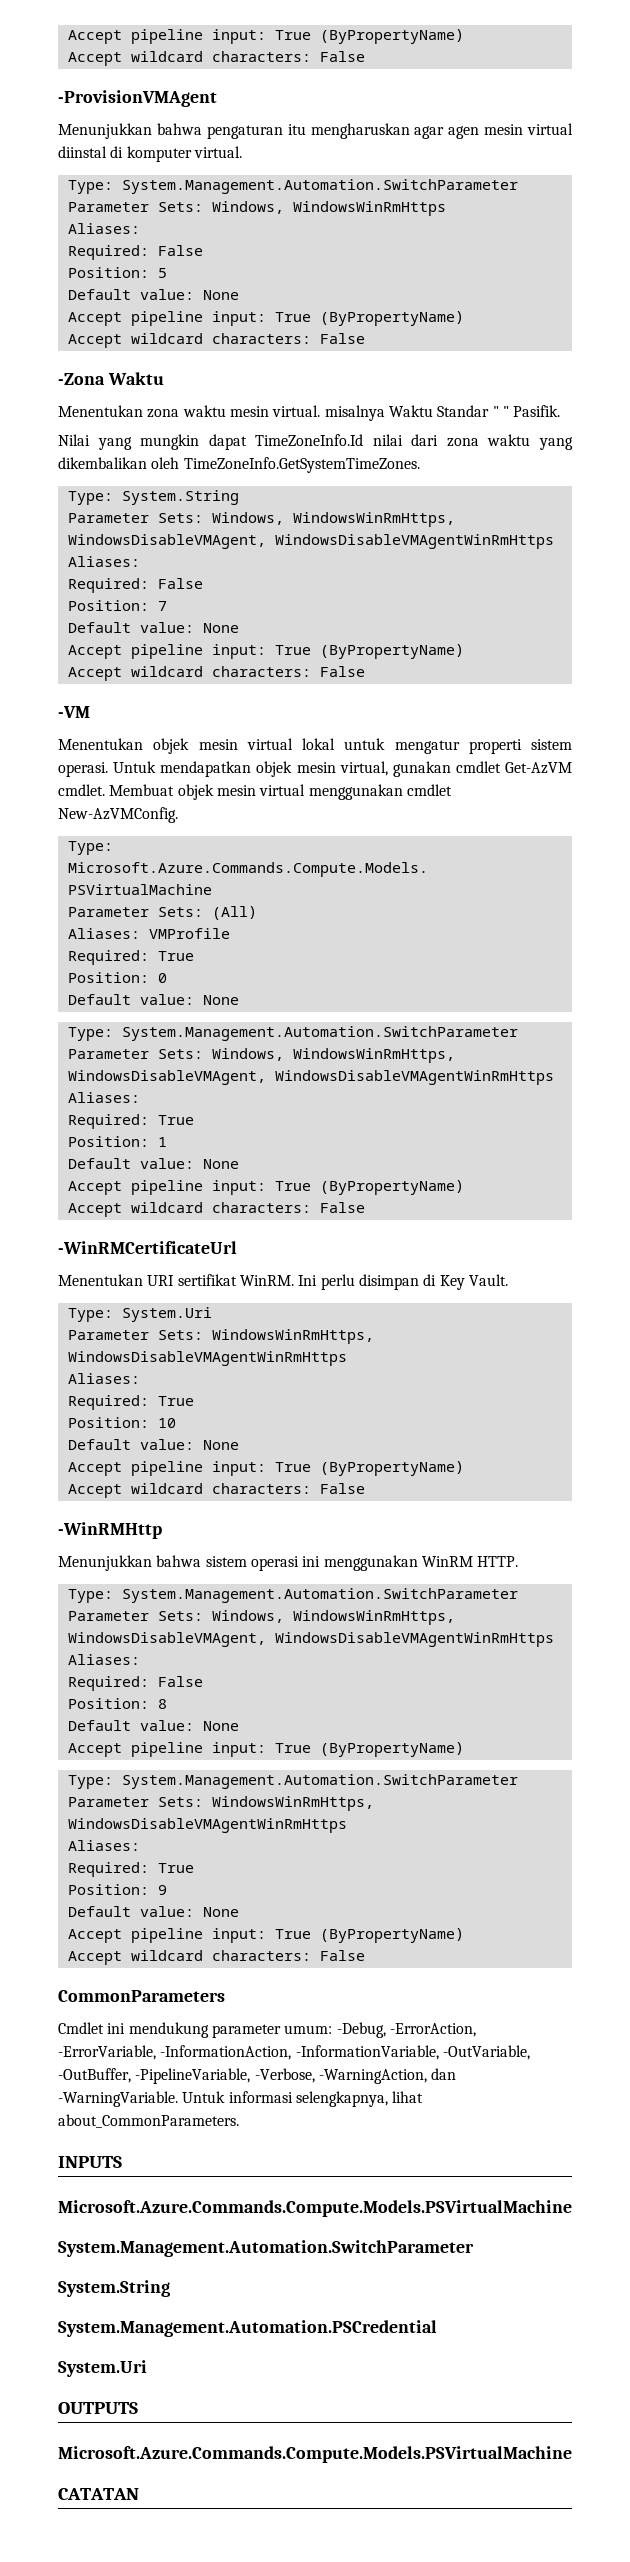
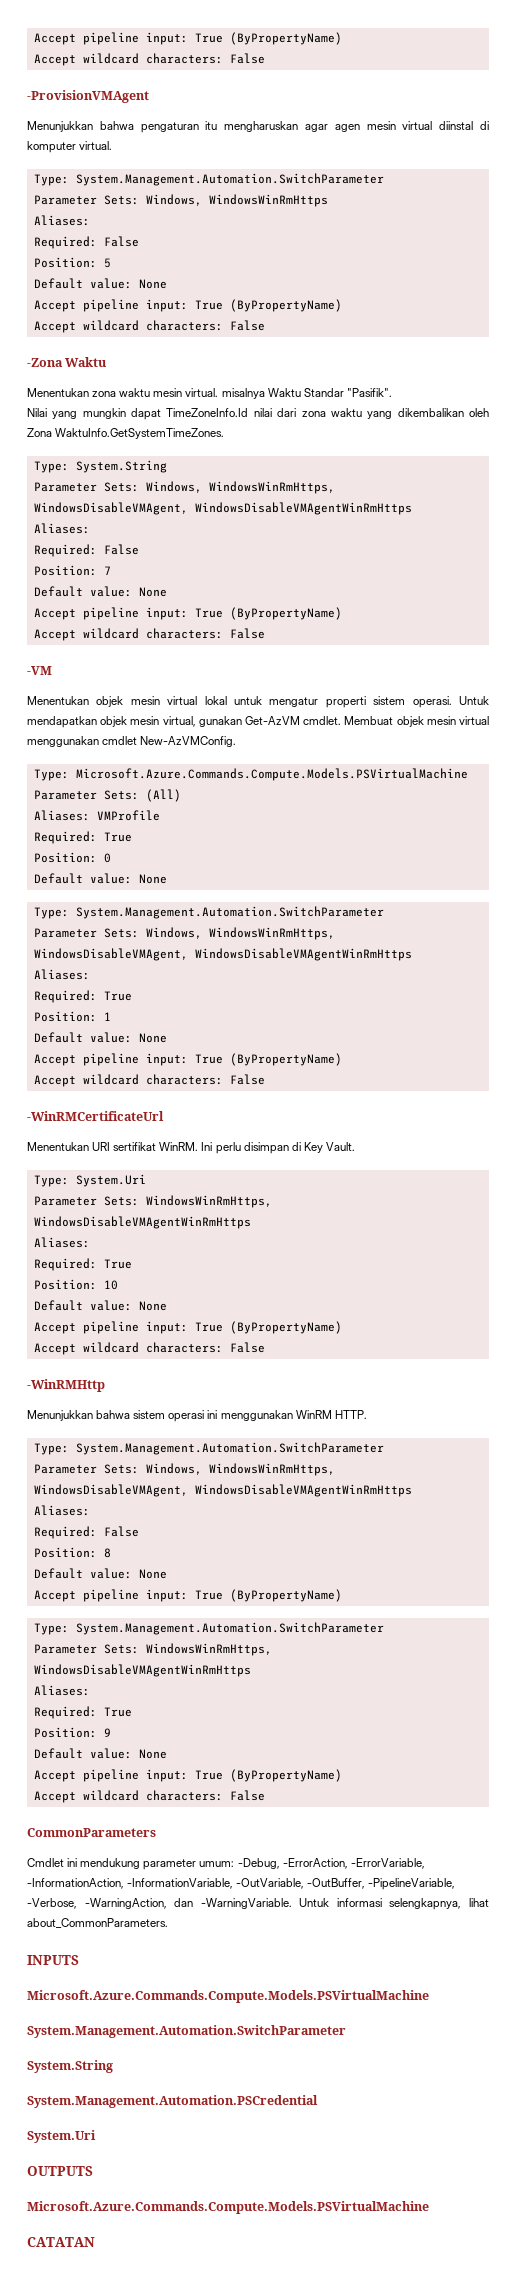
[492,405,561,417] " " Pasifik. -> [346,388,392,397] "Pasifik".
[183,457,420,473] TimeZoneInfo.GetSystemTimeZones. -> [27,428,225,439] Zona WaktuInfo.GetSystemTimeZones.
[455,761,501,773] cmdlet -> (242, 721) none

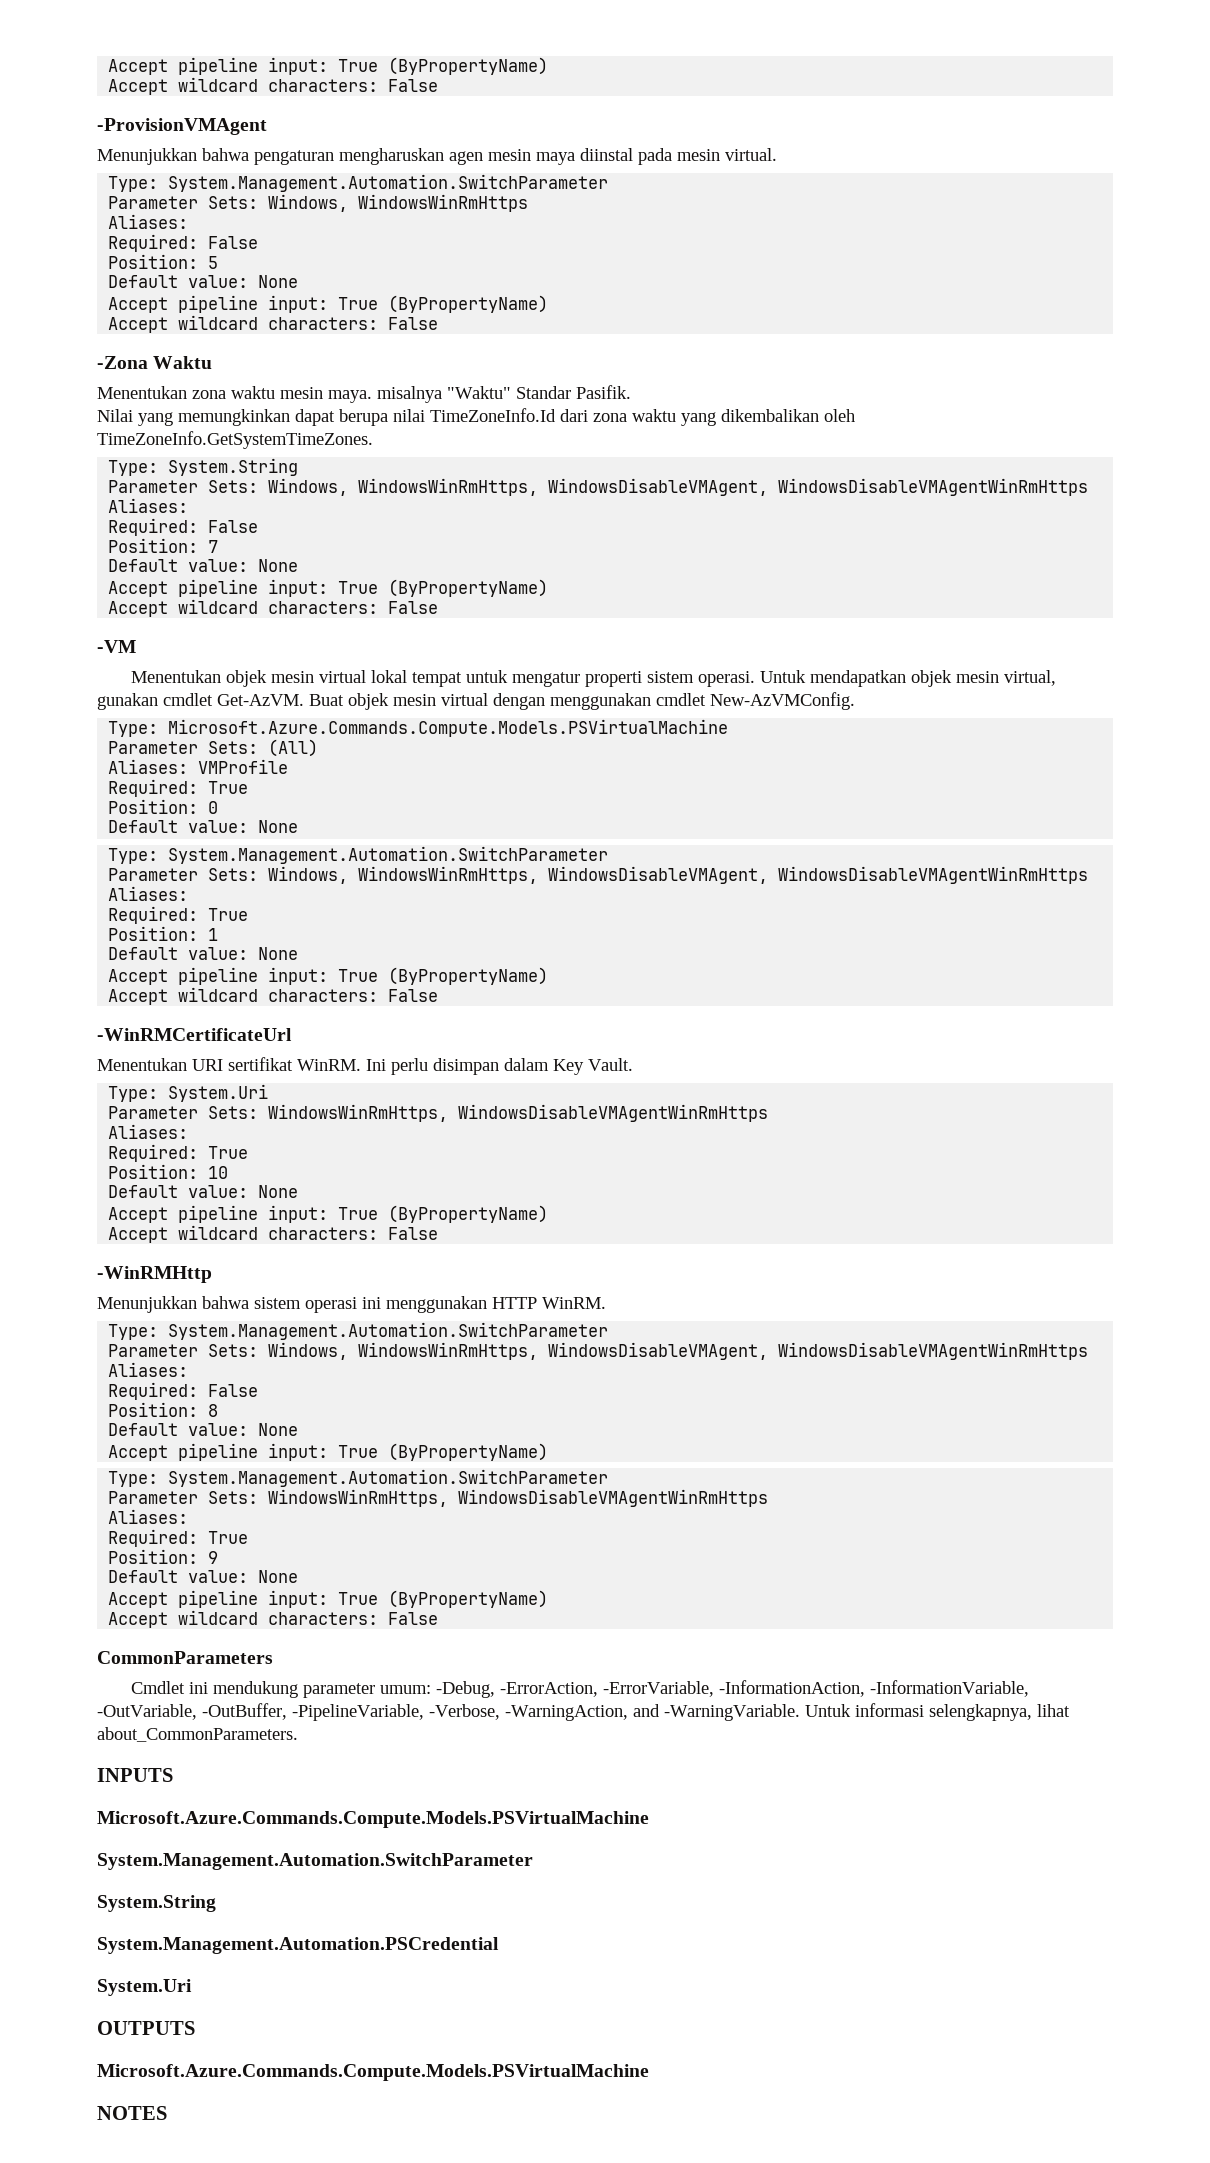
[205,121,490,132] [27,141,76,153] itu mengharuskan agar agen mesin virtual diinstal di komputer -> [339,148,720,165] mengharuskan agen mesin maya diinstal pada mesin
[185,388,392,399] [27,408,272,420] virtual. misalnya Waktu Standar "Pasifik". // Nilai yang mungkin dapat TimeZoneInfo.Id nilai -> [328,385,631,403] [97,408,556,426] maya. misalnya "Waktu" Standar Pasifik. // Nilai yang memungkinkan dapat berupa nilai TimeZoneInfo.Id
[27,428,225,439] Zona WaktuInfo.GetSystemTimeZones. -> [97,431,373,449] TimeZoneInfo.GetSystemTimeZones.
(227, 700) none -> [412,672,463,687] tempat
[244,716,489,727] Get-AzVM cmdlet. Membuat objek mesin virtual -> [163,693,545,710] cmdlet Get-AzVM. Buat objek mesin virtual dengan
[291,1142,301,1151] di -> [504,1058,549,1071] dalam
[295,1410,367,1419] WinRM HTTP. -> [492,1297,606,1309] HTTP WinRM.
[174,1898,194,1907] dan -> [633,1704,660,1717] and
[27,2237,95,2247] CATATAN -> [97,2106,167,2120] NOTES

